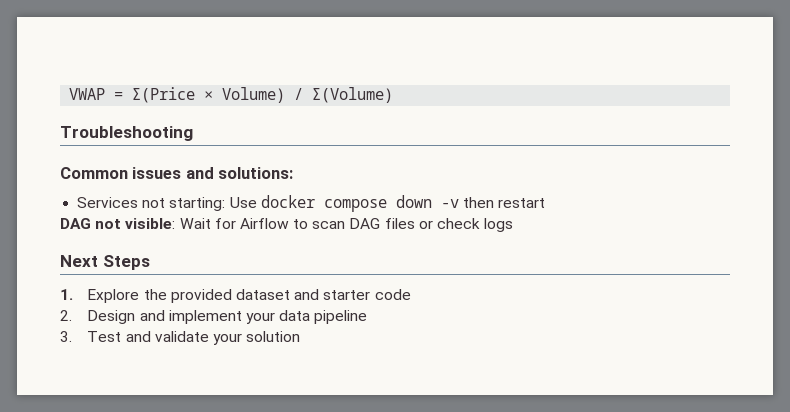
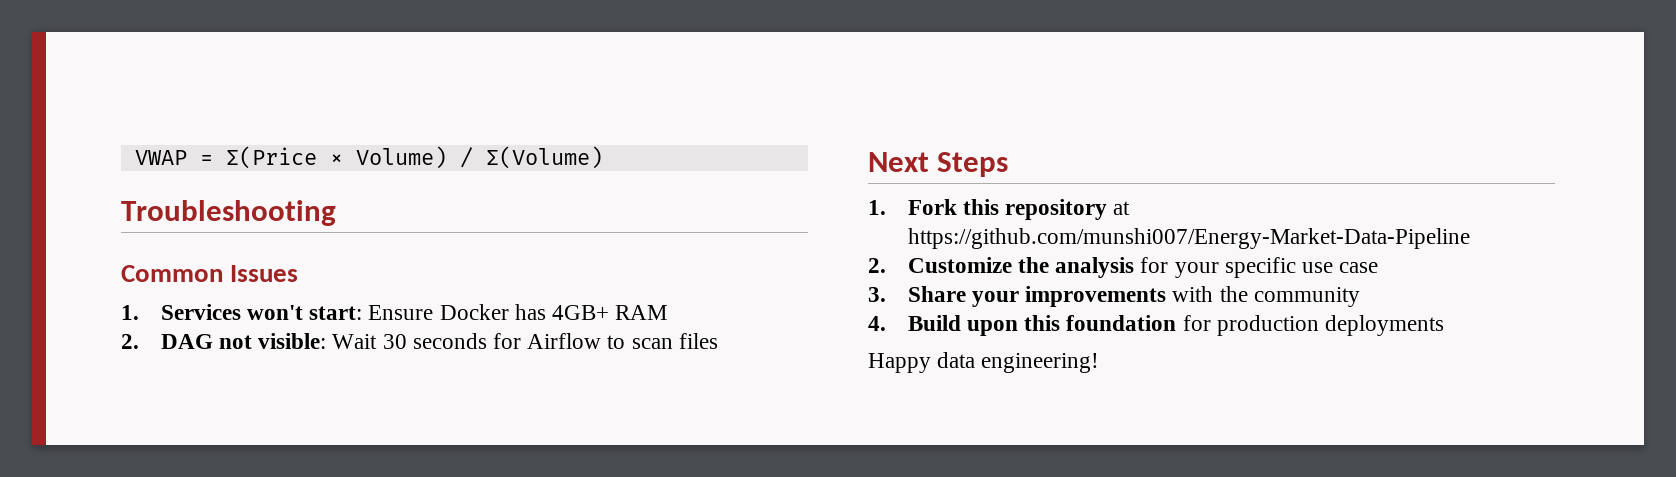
[132,167,294,179] [77,195,546,212] issues and solutions: // Services not starting: Use docker compose down -v then restart // -> [230,265,299,282] [121,304,668,320] [121,334,139,349] Issues // 1. Services won't start: Ensure Docker has 4GB+ RAM // 2.
(211, 223) none -> [382,333,487,349] 30 seconds
[349,218,381,229] DAG -> (673, 343) none
[418,218,514,232] or check logs -> (718, 341) none
[87,289,411,303] [60,310,368,324] [60,331,301,345] Explore the provided dataset and starter code // 2. Design and implement your data pipeline // 3. Test and validate your solution -> [907,199,1131,220] [907,228,1470,249] [868,257,1379,278] [868,286,1360,307] [868,315,1444,336] [868,352,1100,373] Fork this repository at https://github.com/munshi007/Energy-Market-Data-Pipeline // 2. Customize the analysis for your specific use case // 3. Share your improvements with the community // 4. Build upon this foundation for production deployments // Happy data engineering!

